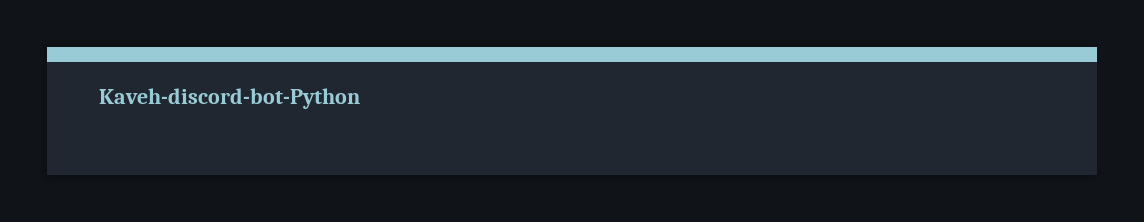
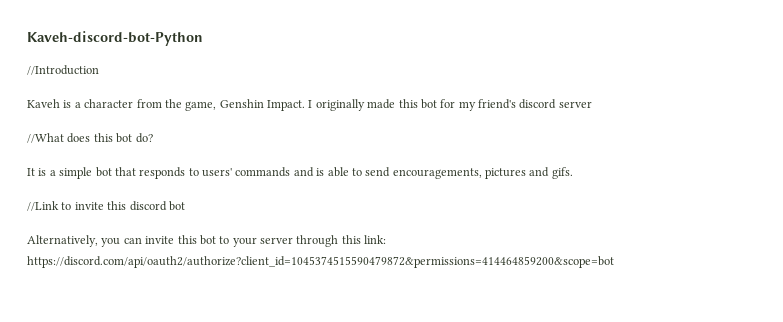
(360, 98) none -> [27,65,99,75] [27,99,592,111] [27,133,153,143] [27,167,573,179] [27,201,185,211] [27,235,387,247] [27,256,614,268] // //Introduction // Kaveh is a character from the game, Genshin Impact. I originally made this bot for my friend's discord server // //What does this bot do? // It is a simple bot that responds to users' commands and is able to send encouragements, pictures and gifs. // //Link to invite this discord bot // Alternatively, you can invite this bot to your server through this link: https://discord.com/api/oauth2/authorize?client_id=1045374515590479872&permissions=414464859200&scope=bot

